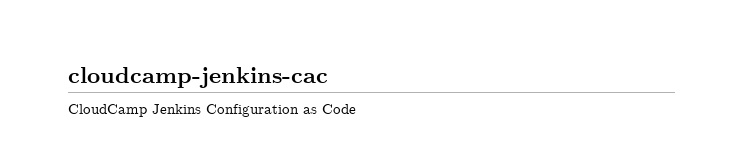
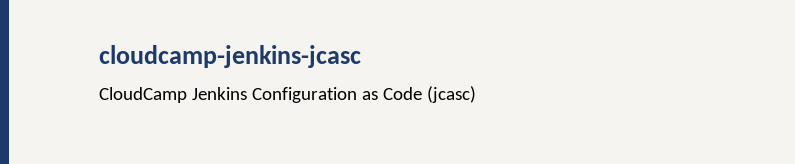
[68,67,328,88] cloudcamp-jenkins-cac -> [99,45,361,68] cloudcamp-jenkins-jcasc
(356, 109) none -> [426,86,476,103] (jcasc)

